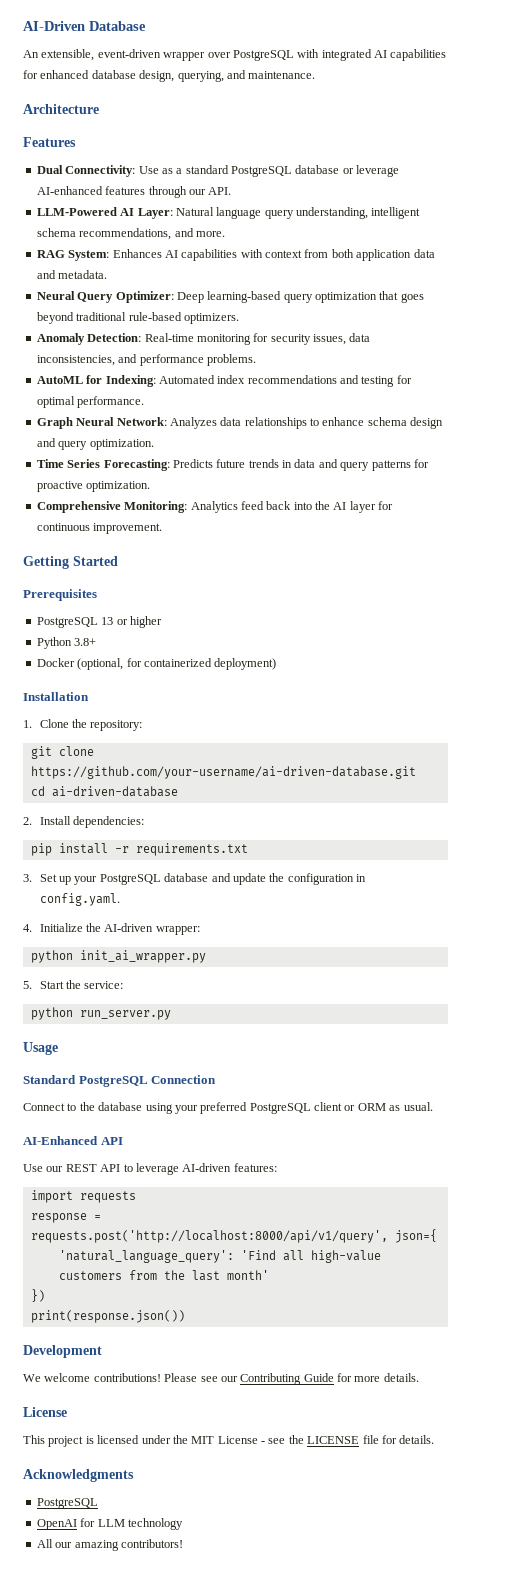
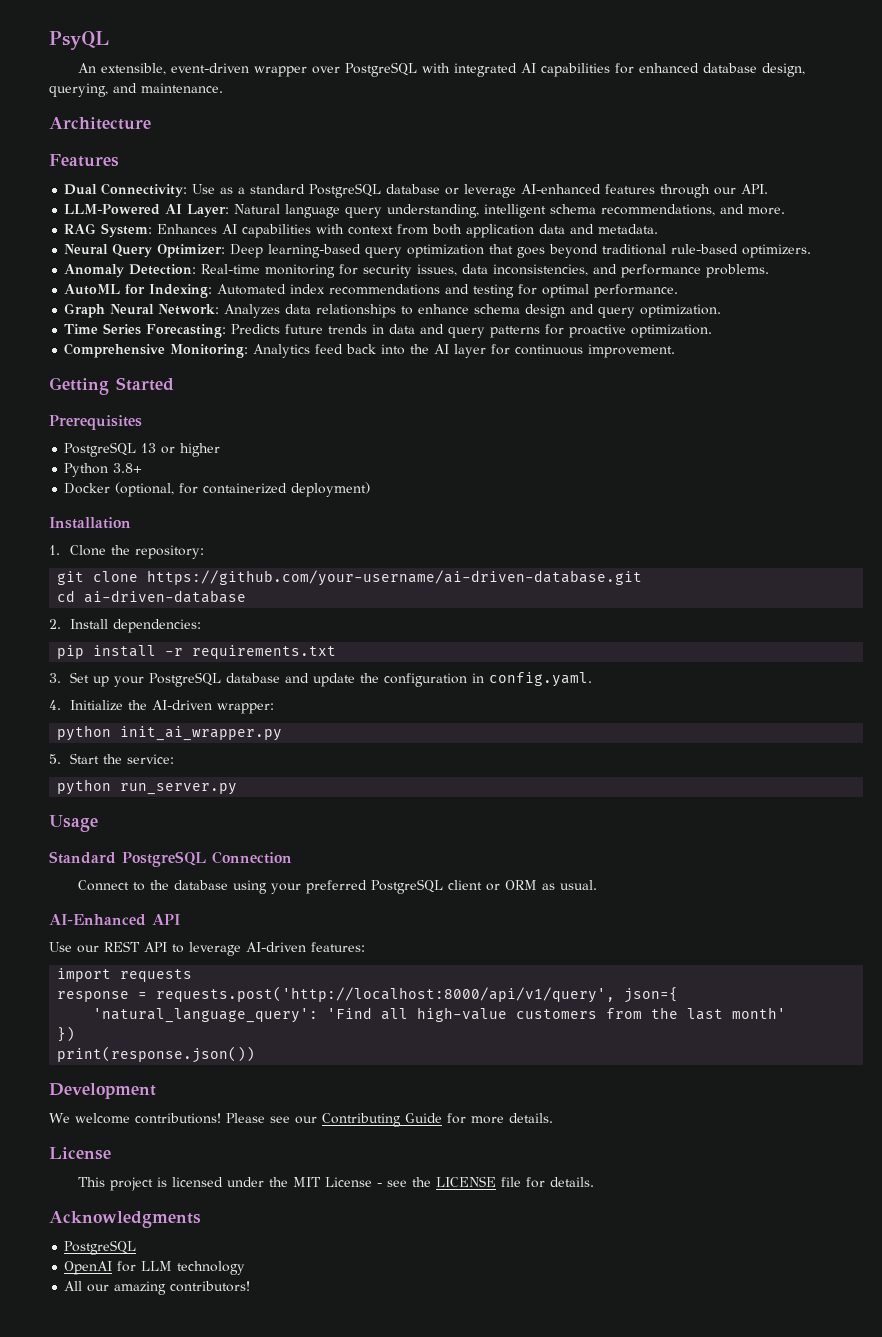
[23,21,146,31] AI-Driven Database -> [49,31,109,50] PsyQL

